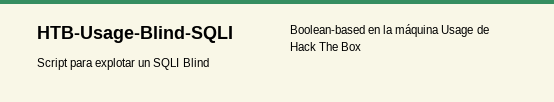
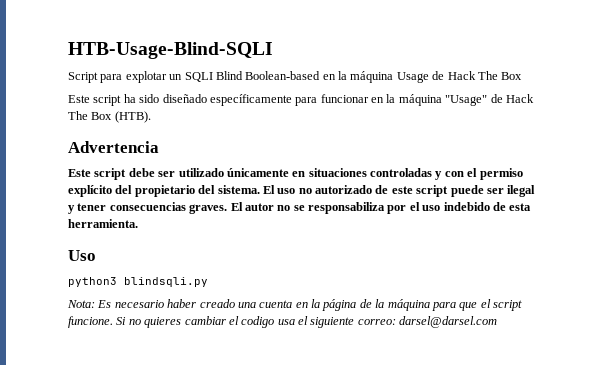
(362, 46) none -> [68,94,534,106] [68,111,151,123] [68,141,159,153] [68,168,523,180] [68,185,536,197] [68,202,532,214] [68,219,138,228] [68,250,96,261] [68,277,208,287] [67,299,522,311] [68,316,498,328] // Este script ha sido diseñado específicamente para funcionar en la máquina "Usage" de Hack The Box (HTB). // Advertencia // Este script debe ser utilizado únicamente en situaciones controladas y con el permiso explícito del propietario del sistema. El uso no autorizado de este script puede ser ilegal y tener consecuencias graves. El autor no se responsabiliza por el uso indebido de esta herramienta. // Uso // python3 blindsqli.py // Nota: Es necesario haber creado una cuenta en la página de la máquina para que el script funcione. Si no quieres cambiar el codigo usa el siguiente correo: darsel@darsel.com

